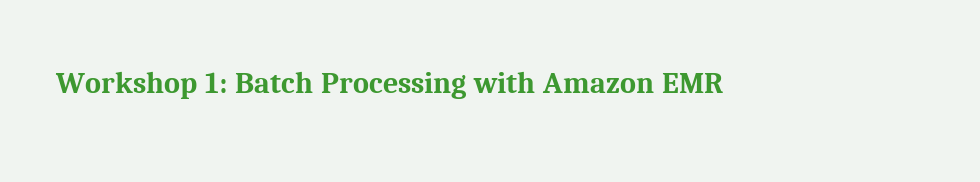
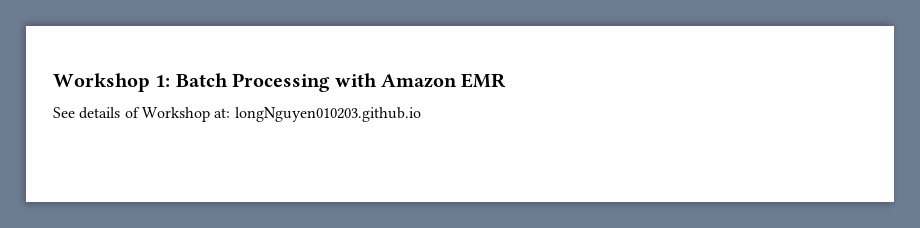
(723, 83) none -> [53,107,421,122] // See details of Workshop at: longNguyen010203.github.io

